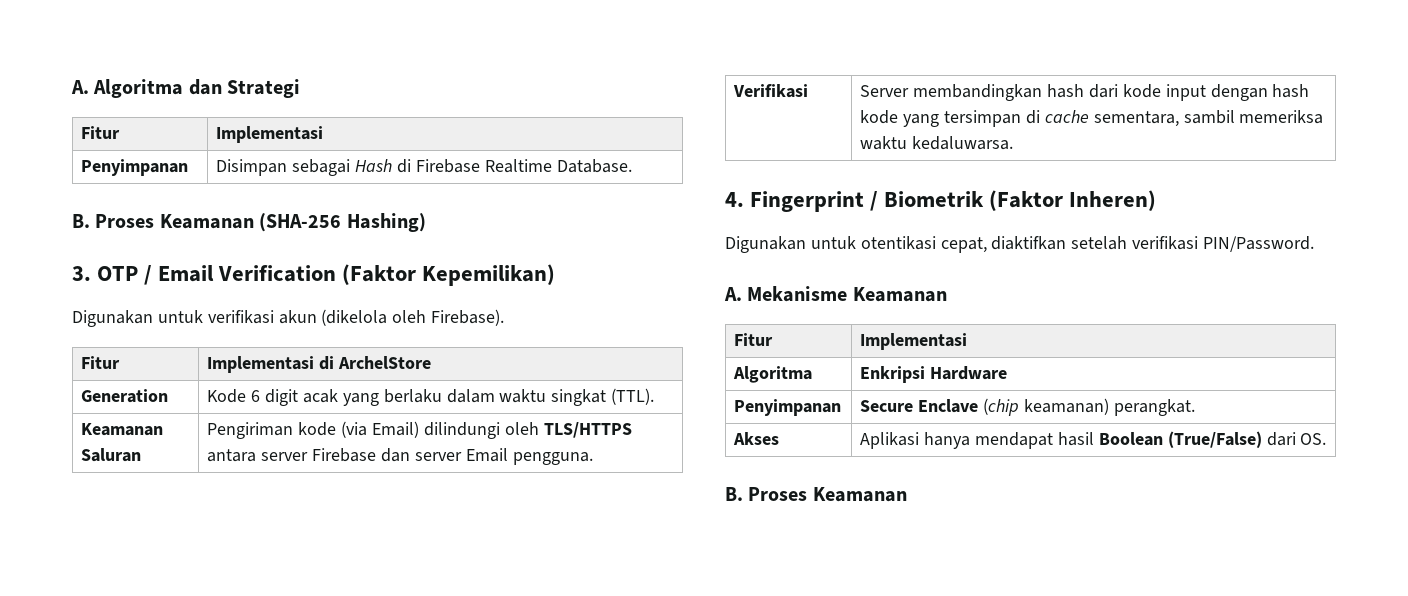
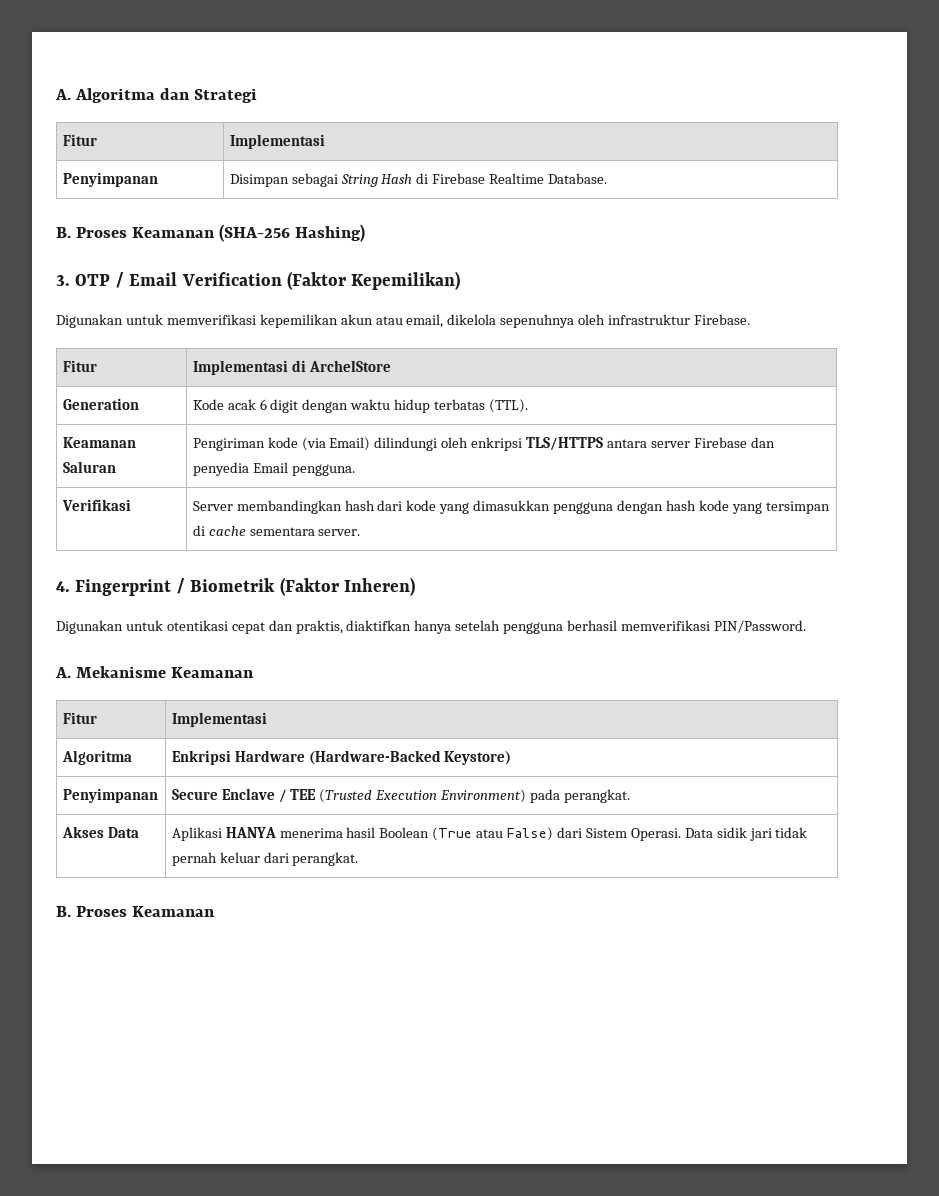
(351, 167) none -> [340,174,378,187] String
[207,309,505,326] verifikasi akun (dikelola oleh Firebase). -> [166,314,751,328] memverifikasi kepemilikan akun atau email, dikelola sepenuhnya oleh infrastruktur Firebase.
(247, 396) none -> [227,399,256,410] acak
[303,389,607,406] acak yang berlaku dalam waktu singkat -> [302,399,486,413] dengan waktu hidup terbatas
(539, 428) none -> [471,437,523,451] enkripsi
[414,452,462,461] server -> [192,462,249,476] penyedia
[1165,84,1206,101] input -> [439,500,614,514] yang dimasukkan pengguna
[1093,110,1324,127] [860,136,1014,150] sementara, sambil memeriksa waktu kedaluwarsa. -> [249,527,361,536] sementara server.
[940,236,1199,253] cepat, diaktifkan setelah verifikasi -> [231,620,711,634] cepat dan praktis, diaktifkan hanya setelah pengguna berhasil memverifikasi
(1008, 373) none -> [308,750,512,765] (Hardware-Backed Keystore)
[983,398,1110,416] (chip keamanan) -> [278,789,561,803] / TEE (Trusted Execution Environment) pada
(780, 438) none -> [107,827,139,838] Data
[924,431,1327,449] hanya mendapat hasil Boolean (True/False) dari OS. -> [225,827,808,841] [171,852,359,866] HANYA menerima hasil Boolean (True atau False) dari Sistem Operasi. Data sidik jari tidak pernah keluar dari perangkat.

